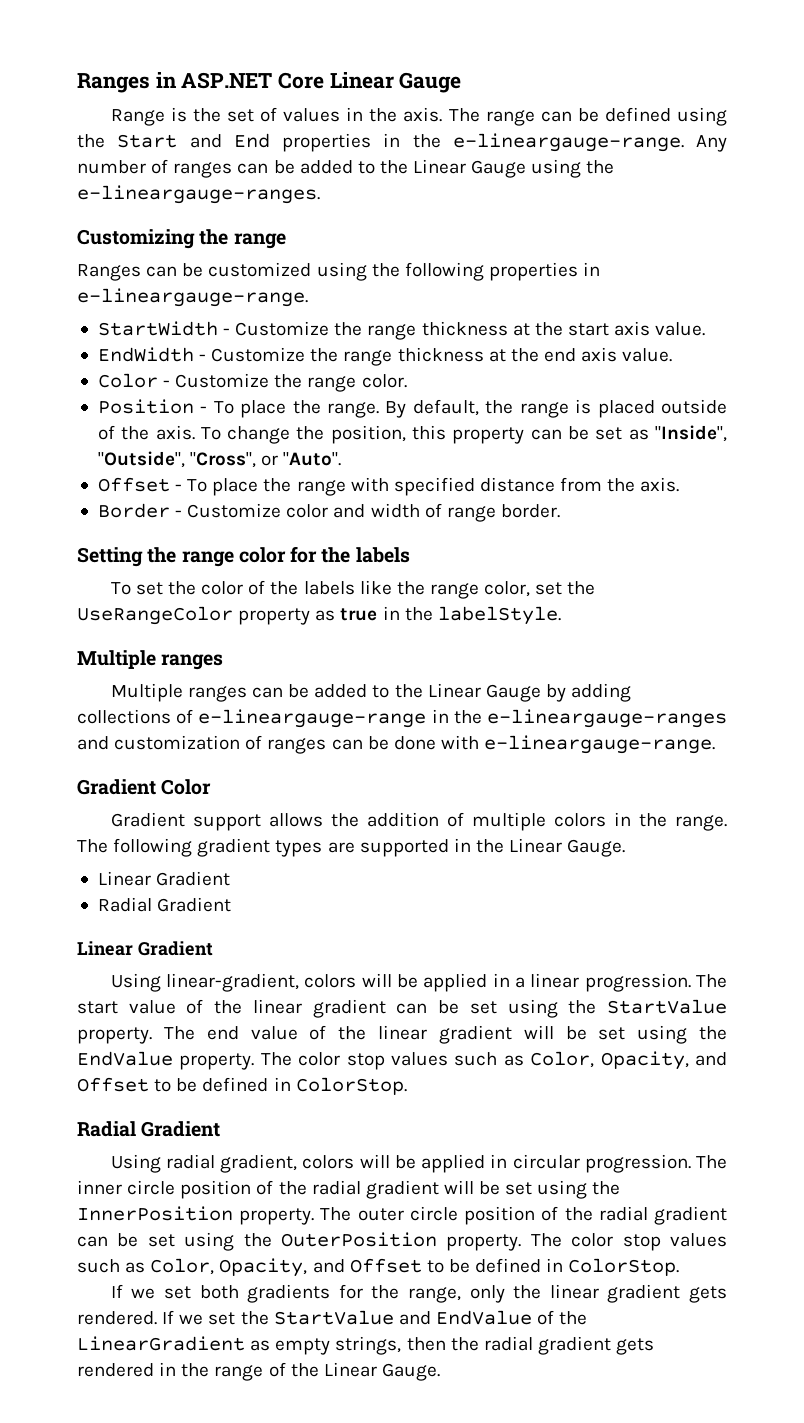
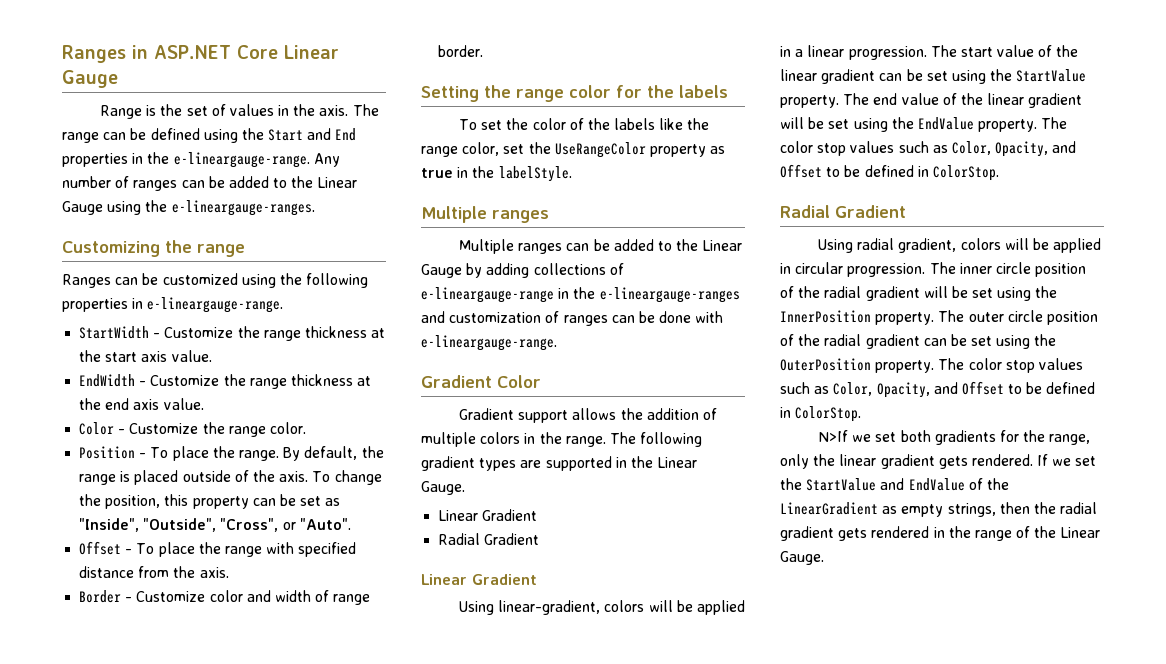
[110,1284,123,1298] If -> [817,430,848,442] N>If

